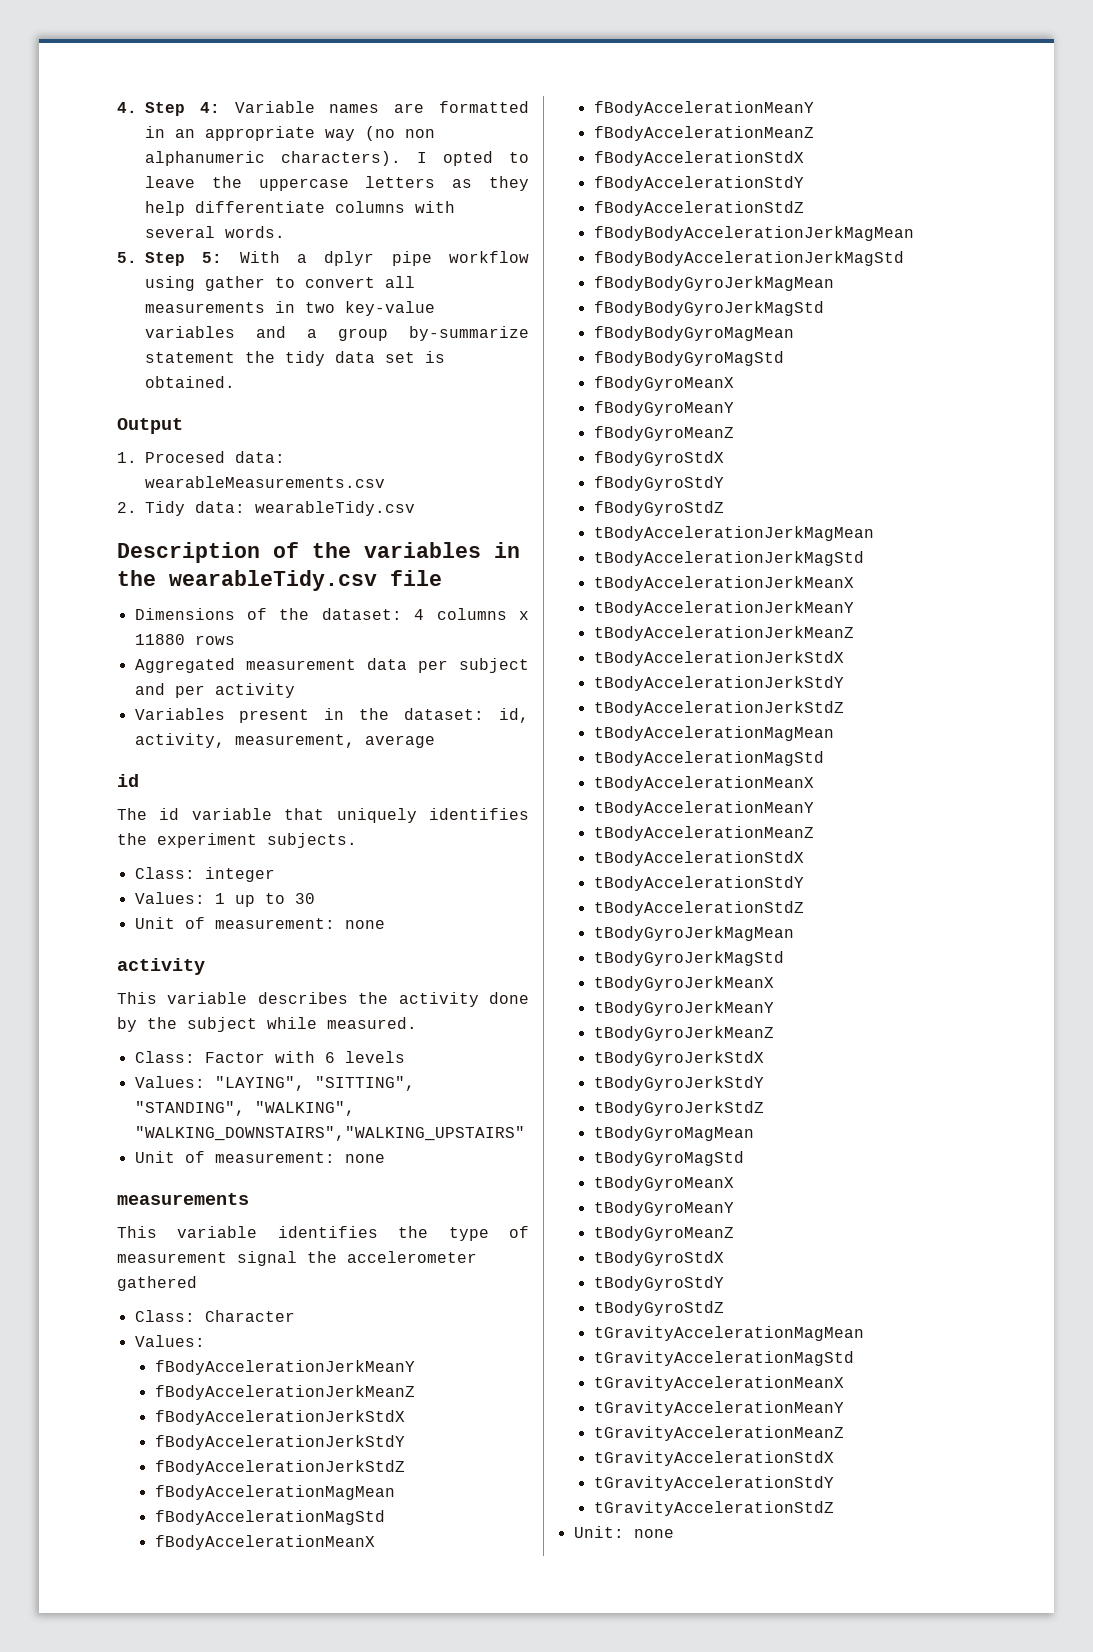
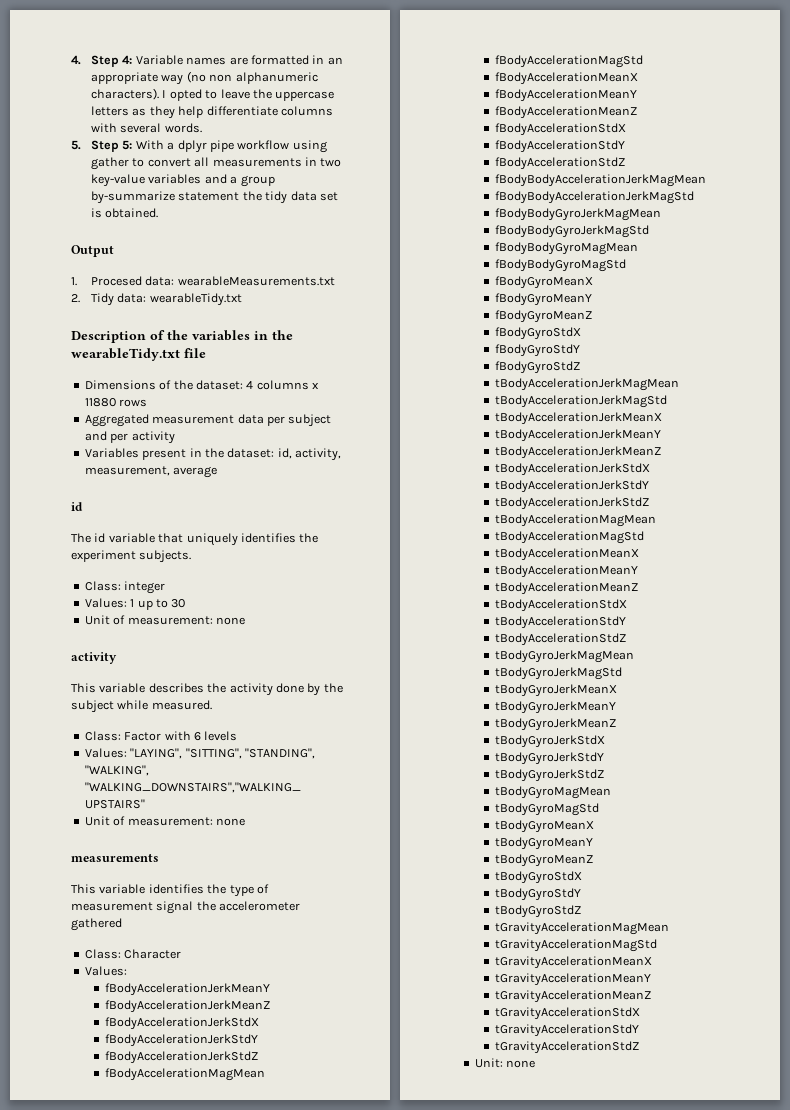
[145,476,385,488] wearableMeasurements.csv -> [177,276,335,286] wearableMeasurements.txt
[255,501,415,516] wearableTidy.csv -> [149,293,242,306] wearableTidy.txt
[169,570,377,591] wearableTidy.csv -> [71,348,180,361] wearableTidy.txt

